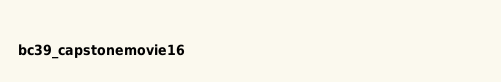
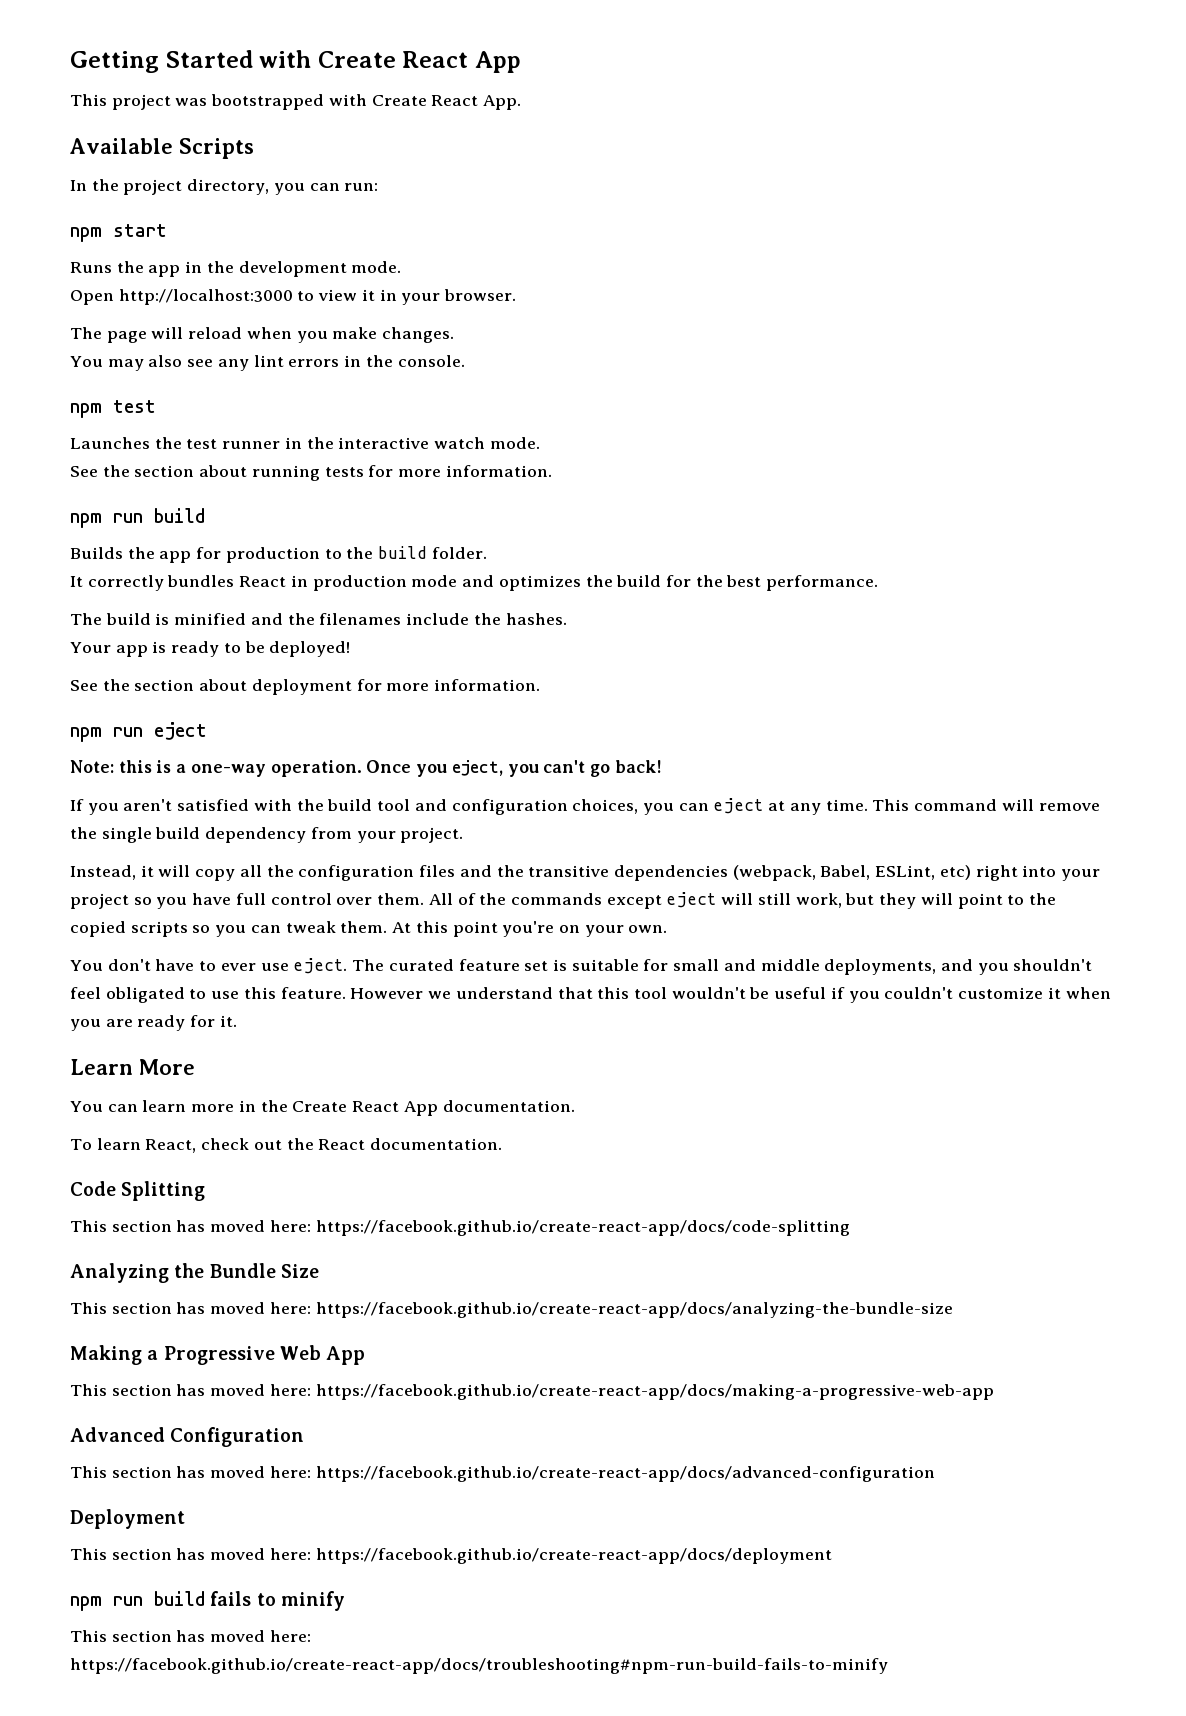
[18,44,185,59] bc39_capstonemovie16 -> [70,50,522,73] [70,94,522,110] [70,138,254,159] [70,179,379,195] [70,224,167,242] [70,261,402,277] [70,289,517,305] [70,327,455,343] [70,355,465,371] [70,400,156,418] [70,437,540,449] [70,465,552,481] [70,508,205,528] [70,546,487,563] [70,575,879,591] [70,613,567,625] [70,641,351,657] [70,679,541,695] [70,722,207,742] [70,760,662,777] [70,798,1100,815] [70,827,464,843] [70,865,1101,881] [70,892,1056,909] [70,921,668,937] [70,958,1093,975] [70,987,1111,1003] [70,1015,237,1031] [70,1059,195,1075] [70,1100,575,1116] [70,1138,503,1153] [70,1181,206,1201] [70,1220,850,1236] [70,1263,319,1283] [70,1302,953,1318] [70,1345,366,1365] [70,1384,994,1400] [70,1427,305,1447] [70,1466,935,1482] [70,1509,185,1529] [70,1548,832,1564] [70,1591,345,1611] [70,1630,311,1642] [70,1658,888,1674] Getting Started with Create React App // This project was bootstrapped with Create React App. // Available Scripts // In the project directory, you can run: // npm start // Runs the app in the development mode. // Open http://localhost:3000 to view it in your browser. // The page will reload when you make changes. // You may also see any lint errors in the console. // npm test // Launches the test runner in the interactive watch mode. // See the section about running tests for more information. // npm run build // Builds the app for production to the build folder. // It correctly bundles React in production mode and optimizes the build for the best performance. // The build is minified and the filenames include the hashes. // Your app is ready to be deployed! // See the section about deployment for more information. // npm run eject // Note: this is a one-way operation. Once you eject, you can't go back! // If you aren't satisfied with the build tool and configuration choices, you can eject at any time. This command will remove the single build dependency from your project. // Instead, it will copy all the configuration files and the transitive dependencies (webpack, Babel, ESLint, etc) right into your project so you have full control over them. All of the commands except eject will still work, but they will point to the copied scripts so you can tweak them. At this point you're on your own. // You don't have to ever use eject. The curated feature set is suitable for small and middle deployments, and you shouldn't feel obligated to use this feature. However we understand that this tool wouldn't be useful if you couldn't customize it when you are ready for it. // Learn More // You can learn more in the Create React App documentation. // To learn React, check out the React documentation. // Code Splitting // This section has moved here: https://facebook.github.io/create-react-app/docs/code-splitting // Analyzing the Bundle Size // This section has moved here: https://facebook.github.io/create-react-app/docs/analyzing-the-bundle-size // Making a Progressive Web App // This section has moved here: https://facebook.github.io/create-react-app/docs/making-a-progressive-web-app // Advanced Configuration // This section has moved here: https://facebook.github.io/create-react-app/docs/advanced-configuration // Deployment // This section has moved here: https://facebook.github.io/create-react-app/docs/deployment // npm run build fails to minify // This section has moved here: https://facebook.github.io/create-react-app/docs/troubleshooting#npm-run-build-fails-to-minify

